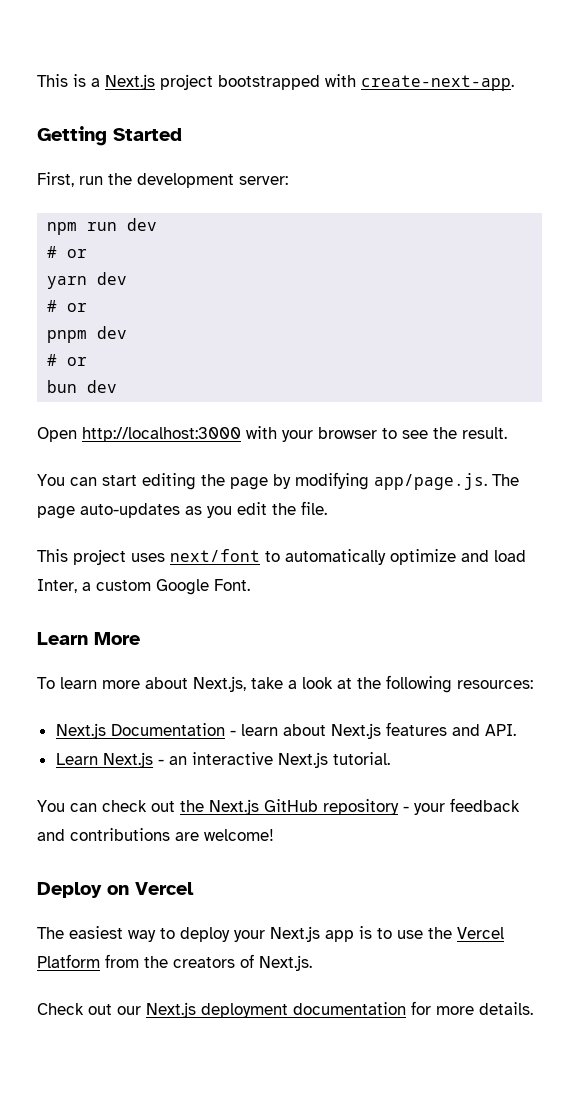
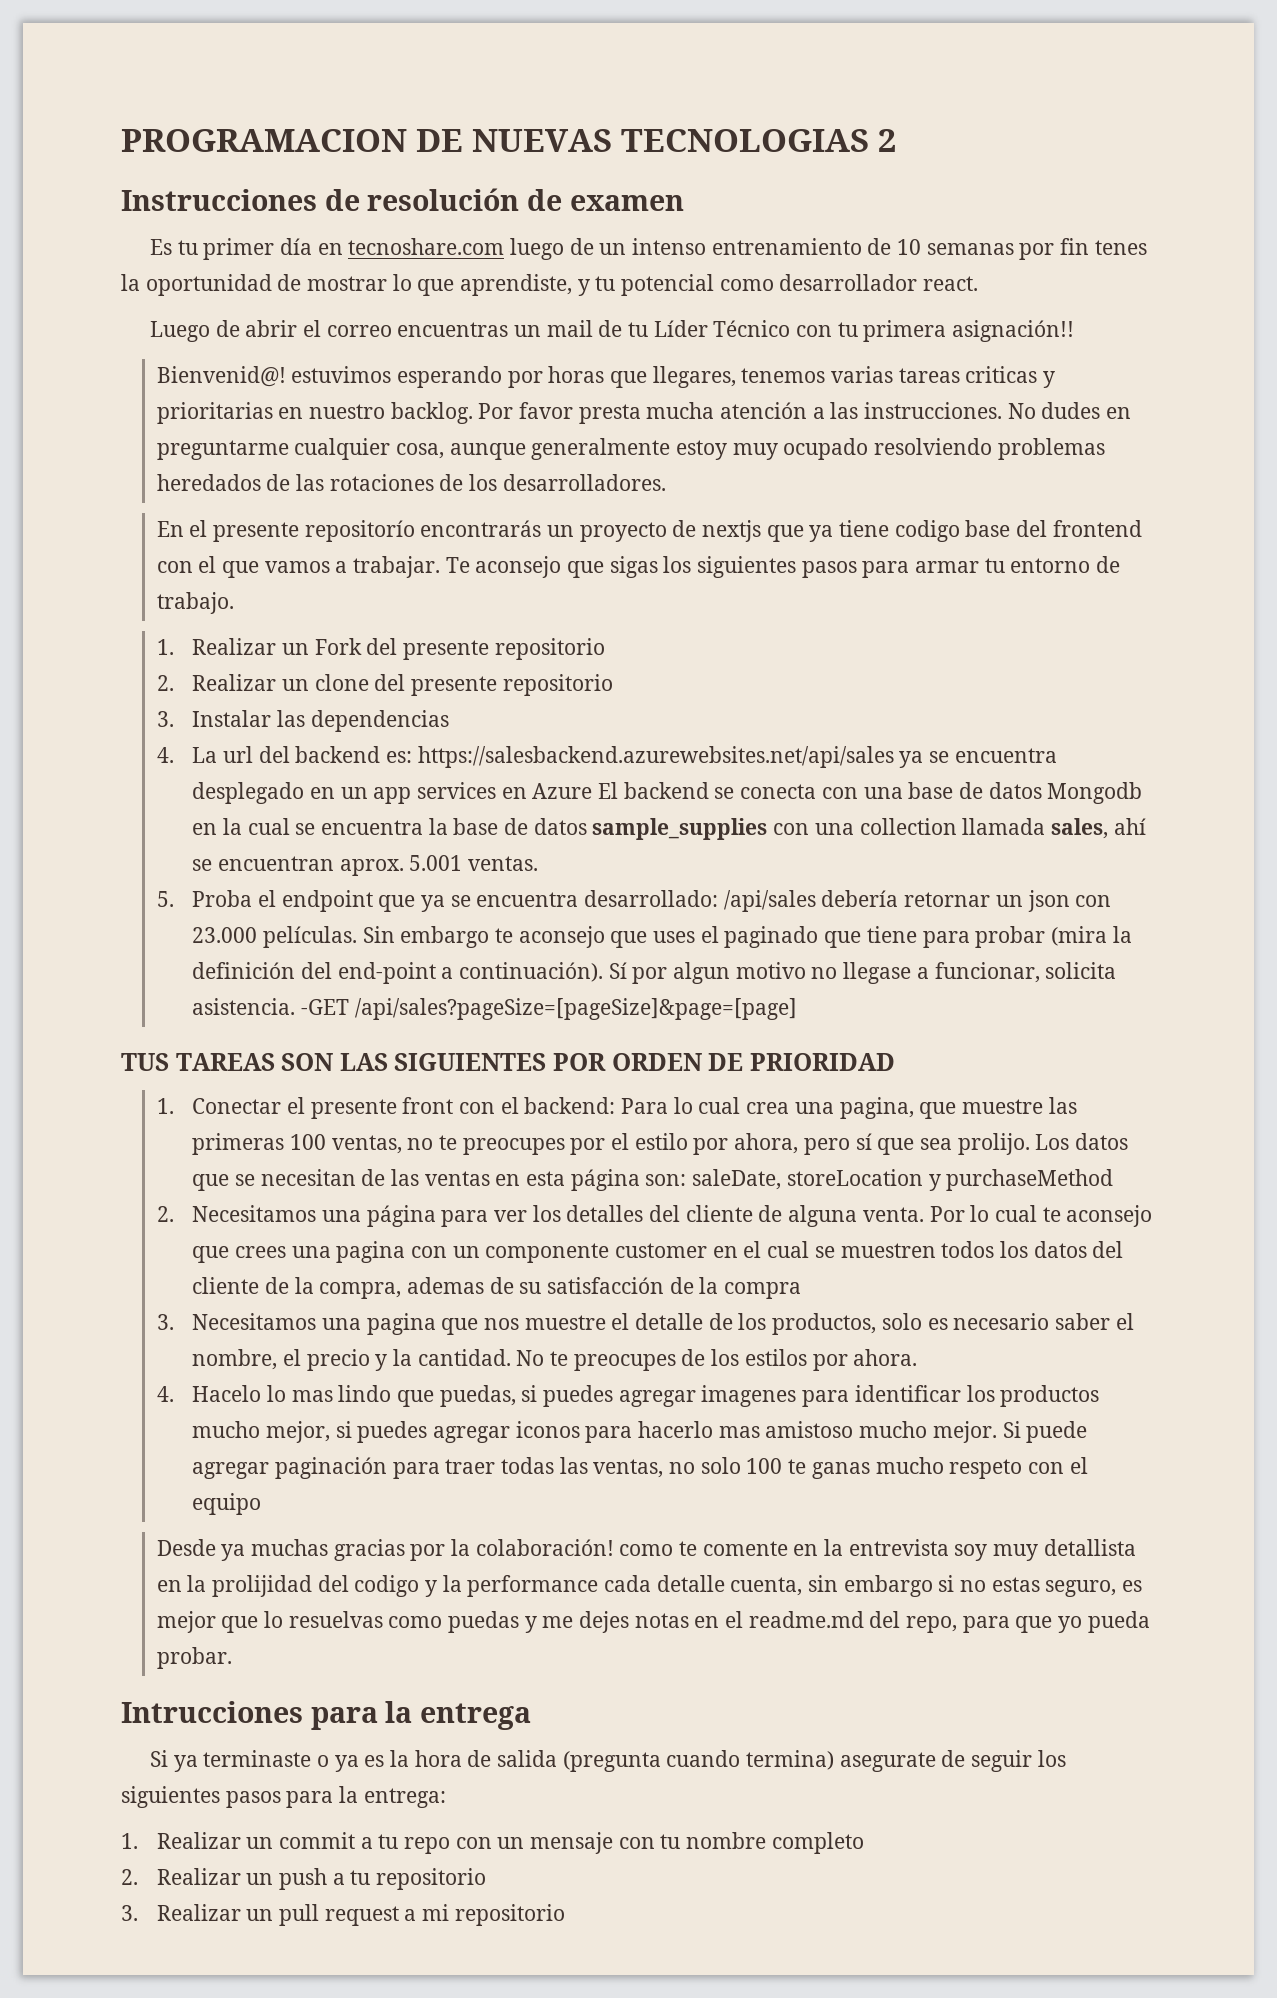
[37,74,514,91] [37,126,182,146] [37,172,288,188] [47,218,158,235] [47,246,88,258] [47,272,128,289] [47,300,88,312] [47,326,128,343] [47,354,88,366] [47,380,118,393] [37,426,507,442] [37,472,519,490] [37,501,327,519] [37,549,526,565] [37,579,250,595] [37,632,140,645] [37,675,533,693] [55,722,516,739] [55,752,390,768] [37,798,520,815] [37,828,274,841] [37,882,194,898] [37,926,504,942] [37,954,312,971] [37,1001,533,1018] This is a Next.js project bootstrapped with create-next-app. // Getting Started // First, run the development server: // npm run dev // # or // yarn dev // # or // pnpm dev // # or // bun dev // Open http://localhost:3000 with your browser to see the result. // You can start editing the page by modifying app/page.js. The page auto-updates as you edit the file. // This project uses next/font to automatically optimize and load Inter, a custom Google Font. // Learn More // To learn more about Next.js, take a look at the following resources: // Next.js Documentation - learn about Next.js features and API. // Learn Next.js - an interactive Next.js tutorial. // You can check out the Next.js GitHub repository - your feedback and contributions are welcome! // Deploy on Vercel // The easiest way to deploy your Next.js app is to use the Vercel Platform from the creators of Next.js. // Check out our Next.js deployment documentation for more details. -> [121,129,896,152] [121,188,684,211] [150,238,1147,260] [121,274,979,296] [150,320,1075,342] [156,366,1056,388] [156,402,1132,424] [156,438,1105,460] [156,474,666,491] [156,520,1142,542] [156,556,1121,578] [156,592,234,614] [156,638,605,660] [156,674,613,696] [156,710,449,732] [156,746,1057,768] [192,782,1143,804] [192,818,1146,840] [192,855,539,876] [156,890,1112,912] [192,926,1132,948] [192,962,1117,984] [192,998,797,1020] [121,1053,895,1071] [156,1097,1077,1119] [192,1133,1128,1155] [192,1169,1114,1191] [156,1205,1153,1227] [192,1241,1124,1263] [192,1277,802,1299] [156,1313,1134,1335] [192,1349,918,1371] [156,1385,1100,1407] [192,1421,1088,1443] [192,1457,1088,1479] [192,1493,262,1515] [156,1539,1136,1561] [156,1575,1143,1597] [156,1611,1150,1633] [156,1647,232,1669] [121,1701,532,1730] [150,1750,1066,1772] [121,1786,446,1808] [121,1832,864,1854] [121,1868,487,1890] [121,1904,565,1926] PROGRAMACION DE NUEVAS TECNOLOGIAS 2 // Instrucciones de resolución de examen // Es tu primer día en tecnoshare.com luego de un intenso entrenamiento de 10 semanas por fin tenes la oportunidad de mostrar lo que aprendiste, y tu potencial como desarrollador react. // Luego de abrir el correo encuentras un mail de tu Líder Técnico con tu primera asignación!! // Bienvenid@! estuvimos esperando por horas que llegares, tenemos varias tareas criticas y prioritarias en nuestro backlog. Por favor presta mucha atención a las instrucciones. No dudes en preguntarme cualquier cosa, aunque generalmente estoy muy ocupado resolviendo problemas heredados de las rotaciones de los desarrolladores. // En el presente repositorío encontrarás un proyecto de nextjs que ya tiene codigo base del frontend con el que vamos a trabajar. Te aconsejo que sigas los siguientes pasos para armar tu entorno de trabajo. // 1. Realizar un Fork del presente repositorio // 2. Realizar un clone del presente repositorio // 3. Instalar las dependencias // 4. La url del backend es: https://salesbackend.azurewebsites.net/api/sales ya se encuentra desplegado en un app services en Azure El backend se conecta con una base de datos Mongodb en la cual se encuentra la base de datos sample_supplies con una collection llamada sales, ahí se encuentran aprox. 5.001 ventas. // 5. Proba el endpoint que ya se encuentra desarrollado: /api/sales debería retornar un json con 23.000 películas. Sin embargo te aconsejo que uses el paginado que tiene para probar (mira la definición del end-point a continuación). Sí por algun motivo no llegase a funcionar, solicita asistencia. -GET /api/sales?pageSize=[pageSize]&page=[page] // TUS TAREAS SON LAS SIGUIENTES POR ORDEN DE PRIORIDAD // 1. Conectar el presente front con el backend: Para lo cual crea una pagina, que muestre las primeras 100 ventas, no te preocupes por el estilo por ahora, pero sí que sea prolijo. Los datos que se necesitan de las ventas en esta página son: saleDate, storeLocation y purchaseMethod // 2. Necesitamos una página para ver los detalles del cliente de alguna venta. Por lo cual te aconsejo que crees una pagina con un componente customer en el cual se muestren todos los datos del cliente de la compra, ademas de su satisfacción de la compra // 3. Necesitamos una pagina que nos muestre el detalle de los productos, solo es necesario saber el nombre, el precio y la cantidad. No te preocupes de los estilos por ahora. // 4. Hacelo lo mas lindo que puedas, si puedes agregar imagenes para identificar los productos mucho mejor, si puedes agregar iconos para hacerlo mas amistoso mucho mejor. Si puede agregar paginación para traer todas las ventas, no solo 100 te ganas mucho respeto con el equipo // Desde ya muchas gracias por la colaboración! como te comente en la entrevista soy muy detallista en la prolijidad del codigo y la performance cada detalle cuenta, sin embargo si no estas seguro, es mejor que lo resuelvas como puedas y me dejes notas en el readme.md del repo, para que yo pueda probar. // Intrucciones para la entrega // Si ya terminaste o ya es la hora de salida (pregunta cuando termina) asegurate de seguir los siguientes pasos para la entrega: // 1. Realizar un commit a tu repo con un mensaje con tu nombre completo // 2. Realizar un push a tu repositorio // 3. Realizar un pull request a mi repositorio

